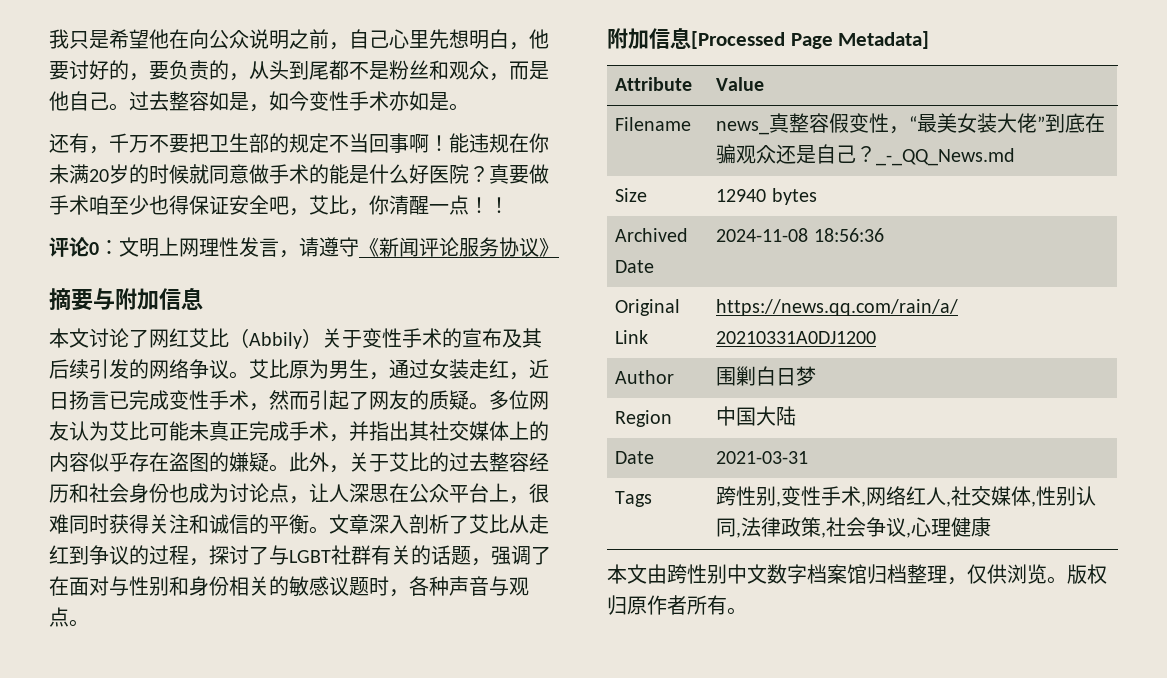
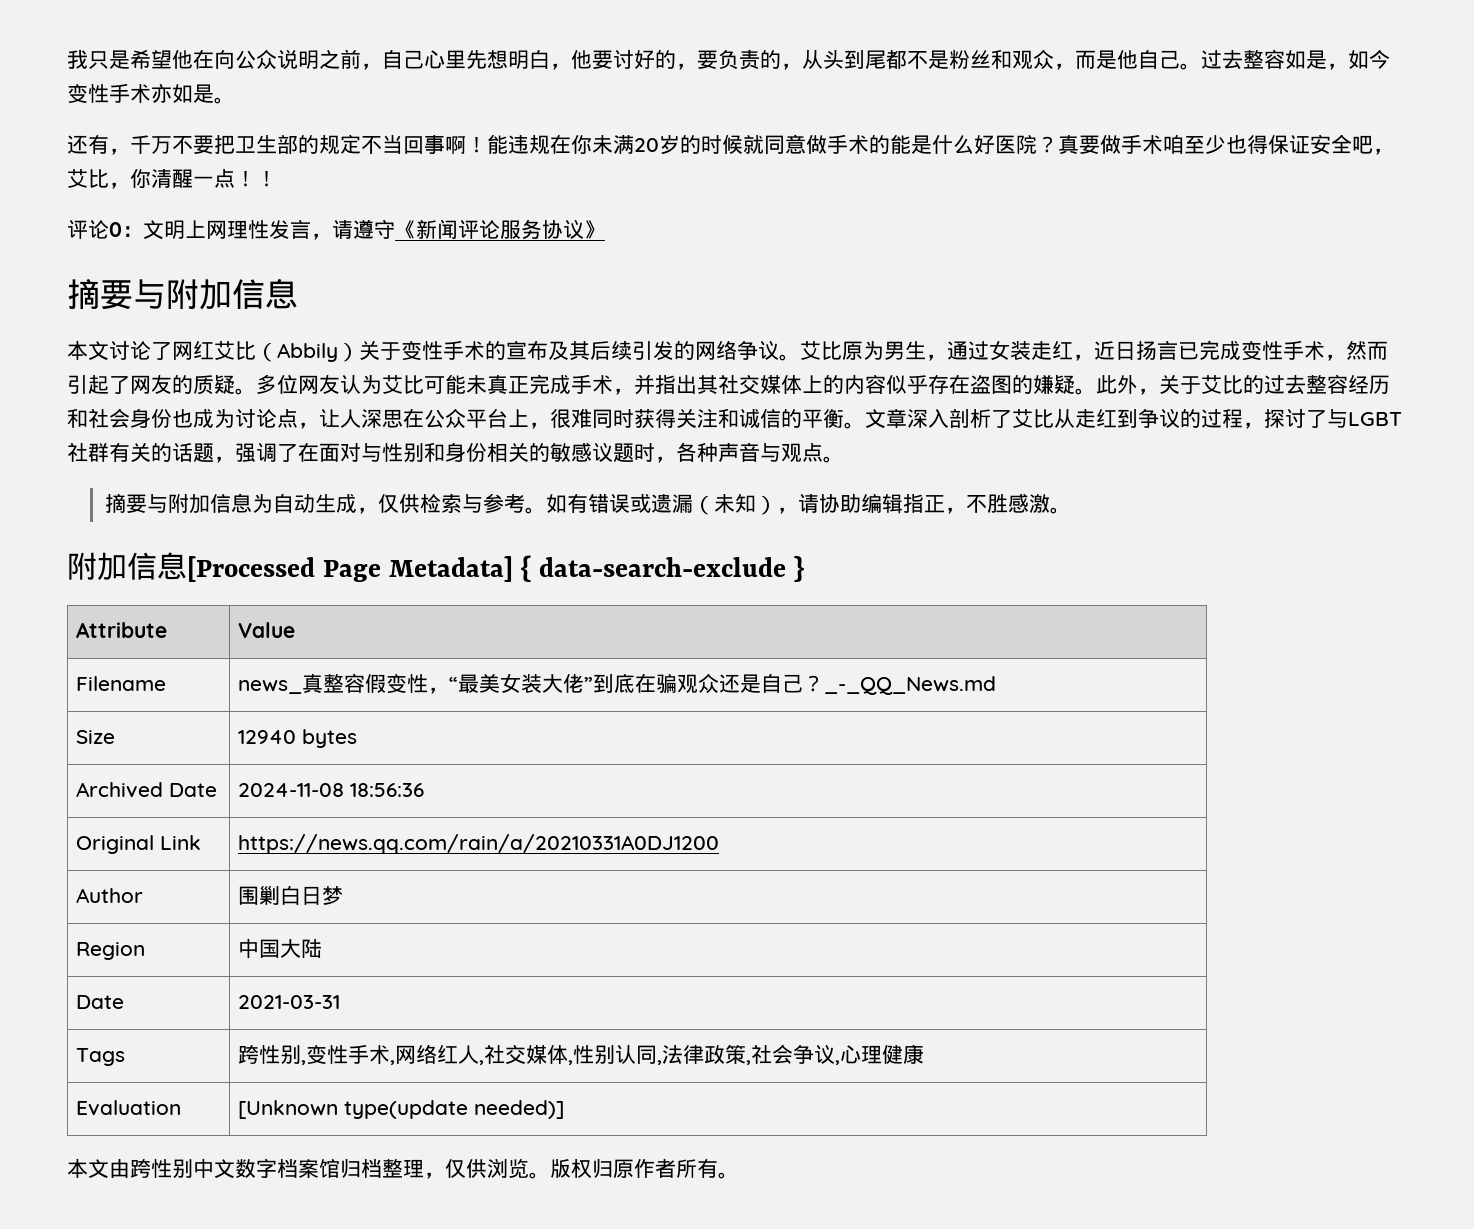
(89, 623) none -> [104,493,1071,515] // 摘要与附加信息为自动生成，仅供检索与参考。如有错误或遗漏（未知），请协助编辑指正，不胜感激。
(930, 40) none -> [520,555,804,582] { data-search-exclude }
(992, 527) none -> [76,1100,182,1116] [238,1100,565,1119] // Evaluation | [Unknown type(update needed)]

